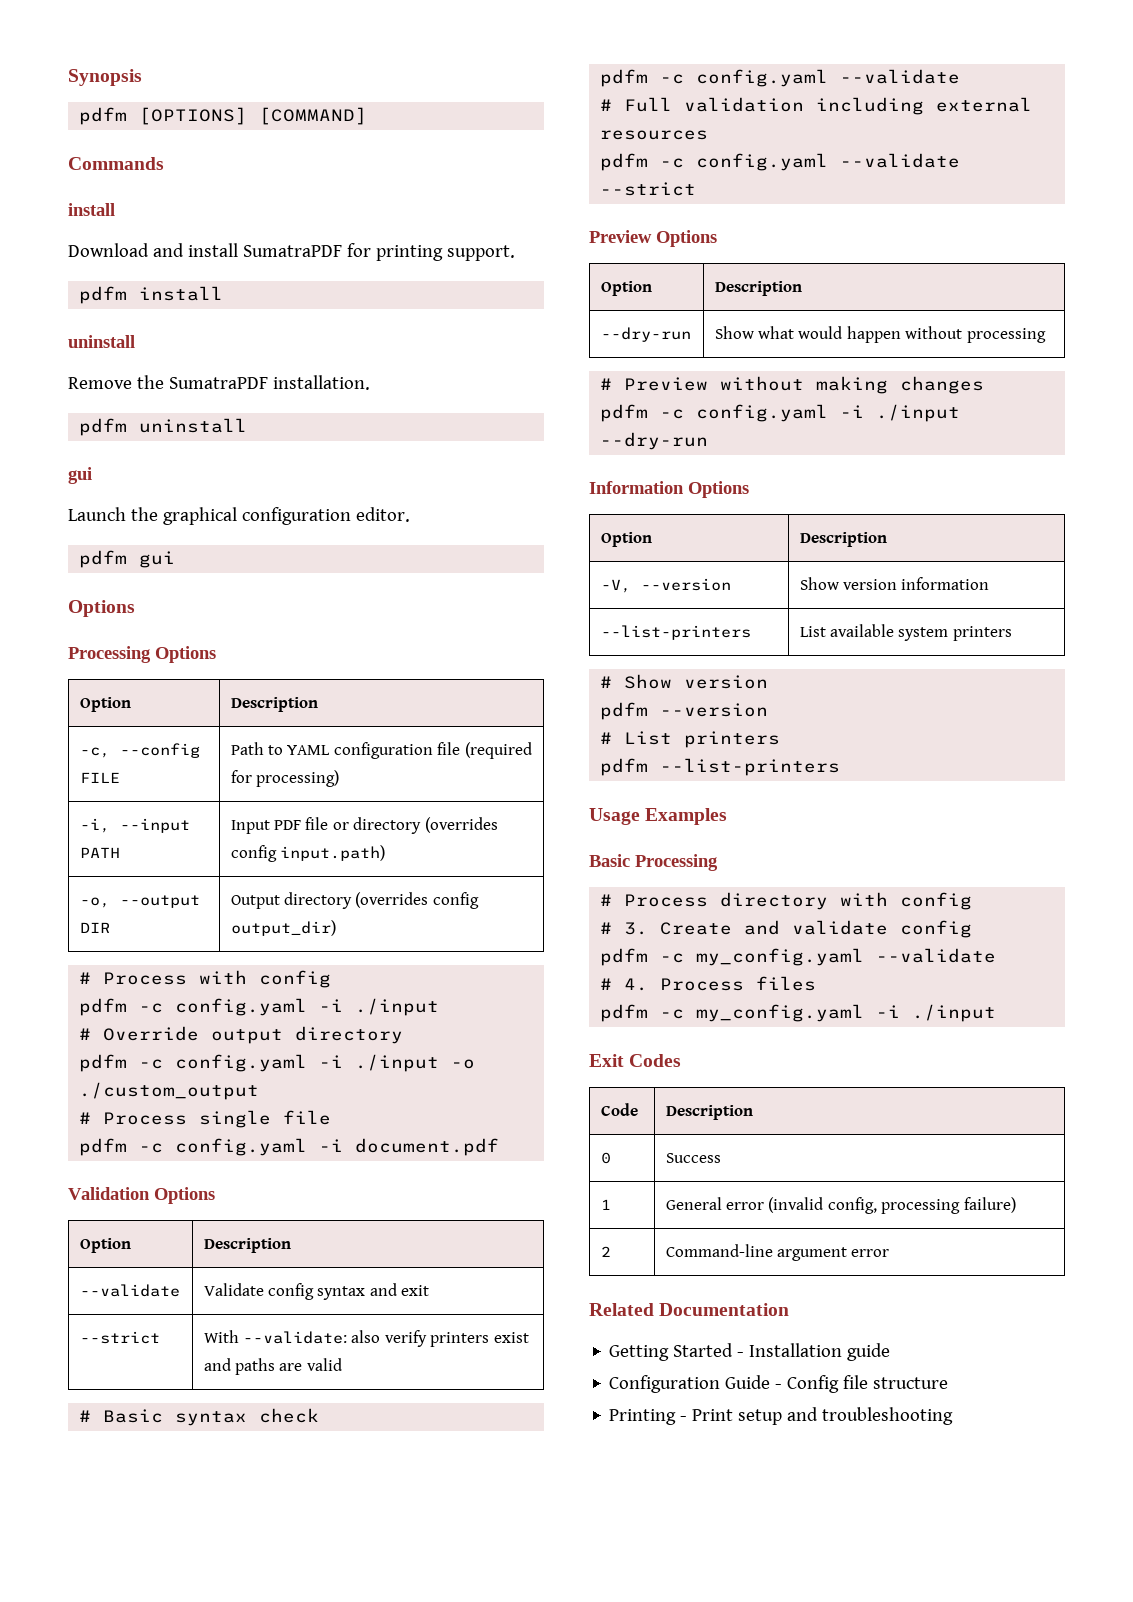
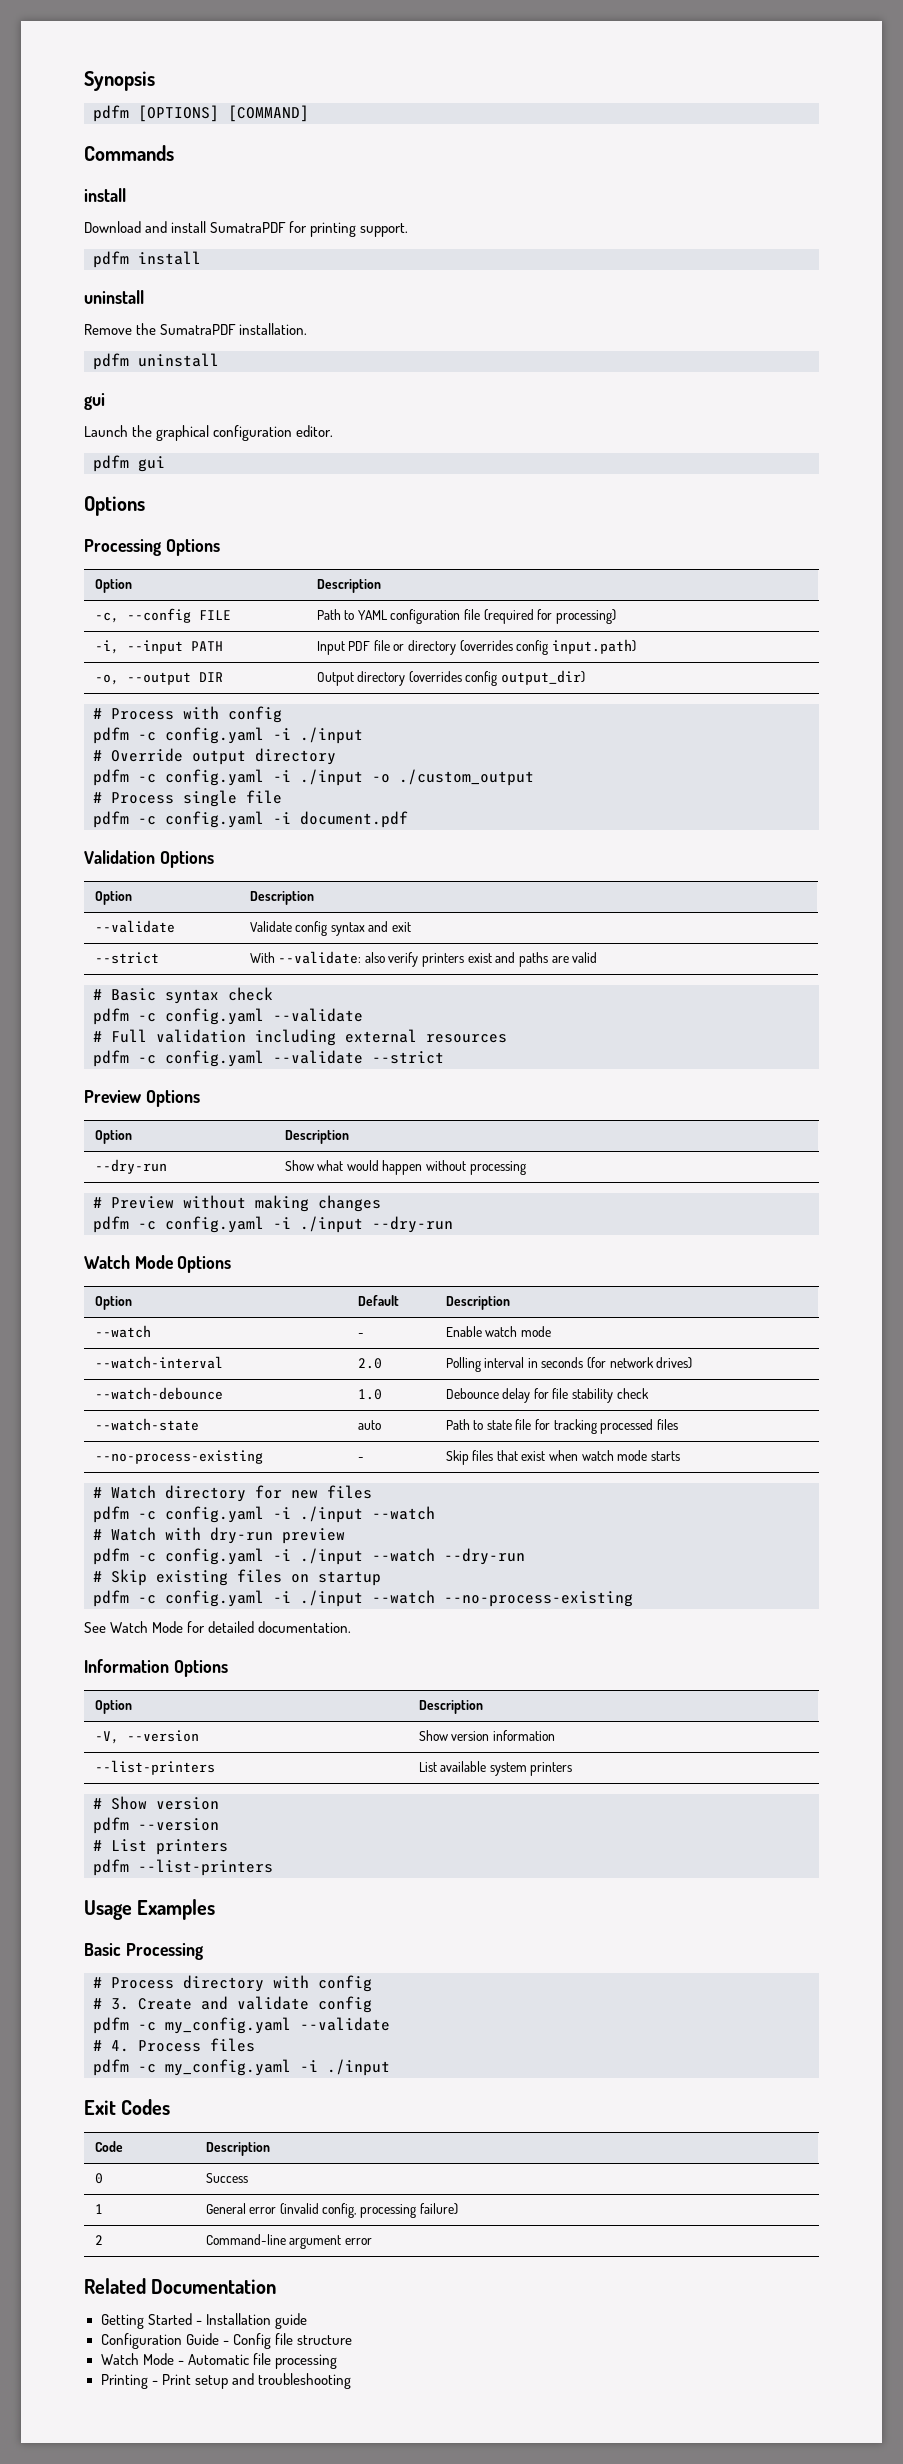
(709, 441) none -> [84,1255,232,1273] [94,1296,132,1310] [357,1295,399,1306] [445,1296,510,1310] [94,1325,151,1338] [357,1333,364,1337] [445,1326,551,1337] [94,1356,223,1369] [357,1358,382,1369] [445,1357,693,1372] [94,1387,223,1400] [357,1389,382,1400] [445,1388,649,1403] [94,1418,199,1431] [357,1420,381,1430] [445,1419,679,1434] [94,1450,263,1464] [357,1457,364,1461] [445,1450,681,1465] [93,1485,372,1502] [93,1506,435,1523] [93,1527,345,1544] [93,1548,525,1565] [93,1569,381,1586] [93,1590,633,1607] [84,1621,352,1633] // Watch Mode Options // Option | Default | Description // --watch | - | Enable watch mode // --watch-interval | 2.0 | Polling interval in seconds (for network drives) // --watch-debounce | 1.0 | Debounce delay for file stability check // --watch-state | auto | Path to state file for tracking processed files // --no-process-existing | - | Skip files that exist when watch mode starts // # Watch directory for new files // pdfm -c config.yaml -i ./input --watch // # Watch with dry-run preview // pdfm -c config.yaml -i ./input --watch --dry-run // # Skip existing files on startup // pdfm -c config.yaml -i ./input --watch --no-process-existing // See Watch Mode for detailed documentation.
(949, 1383) none -> [100,2353,337,2369] // Watch Mode - Automatic file processing

